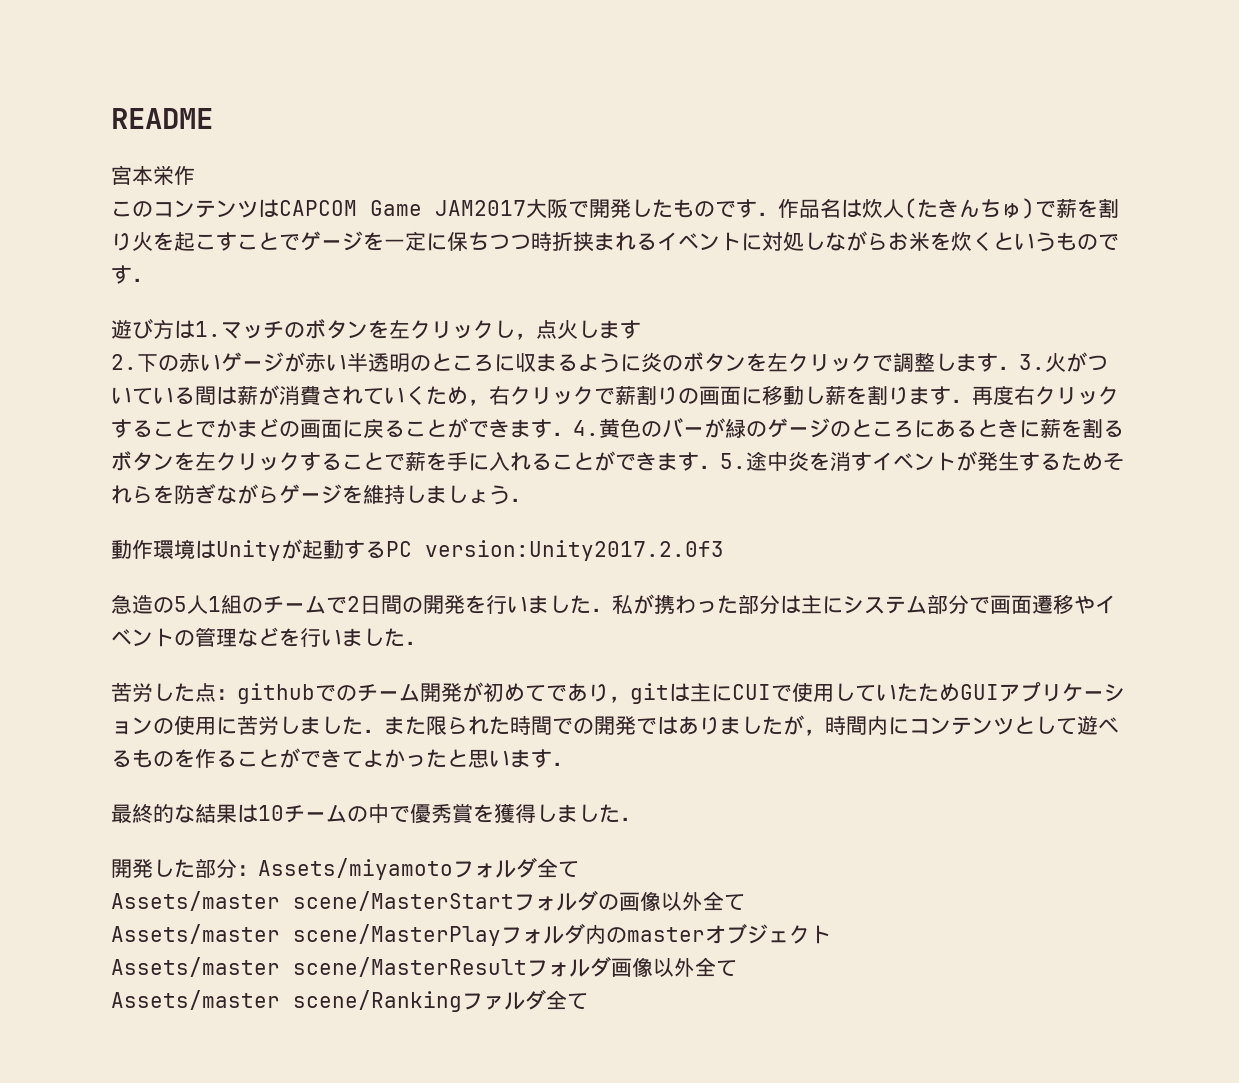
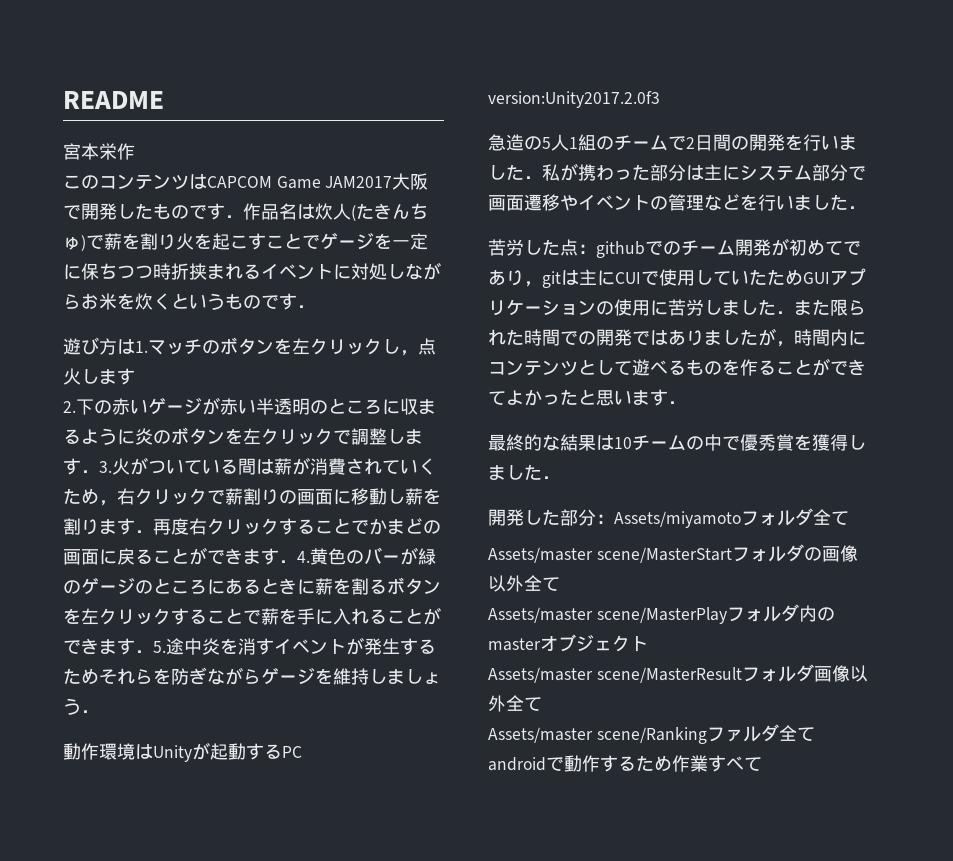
(588, 1001) none -> [488,755,762,772] androidで動作するため作業すべて

